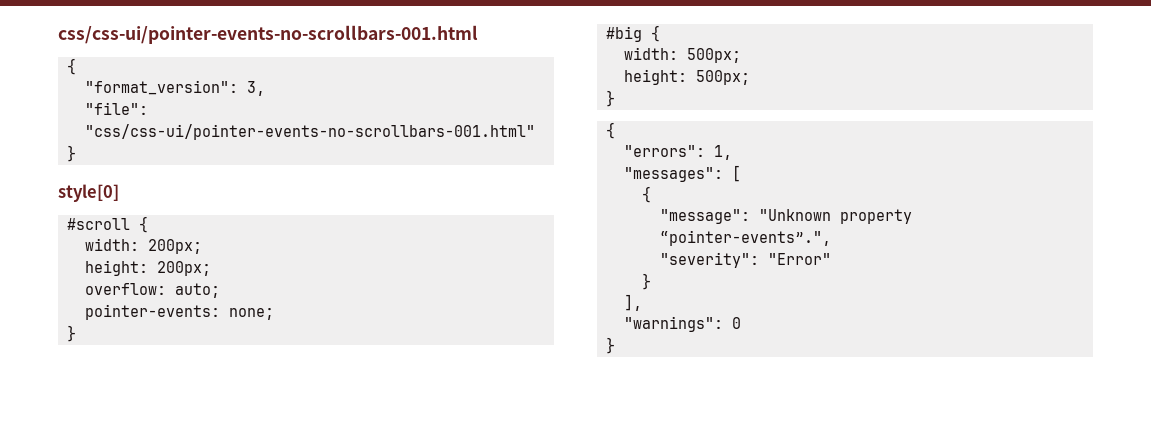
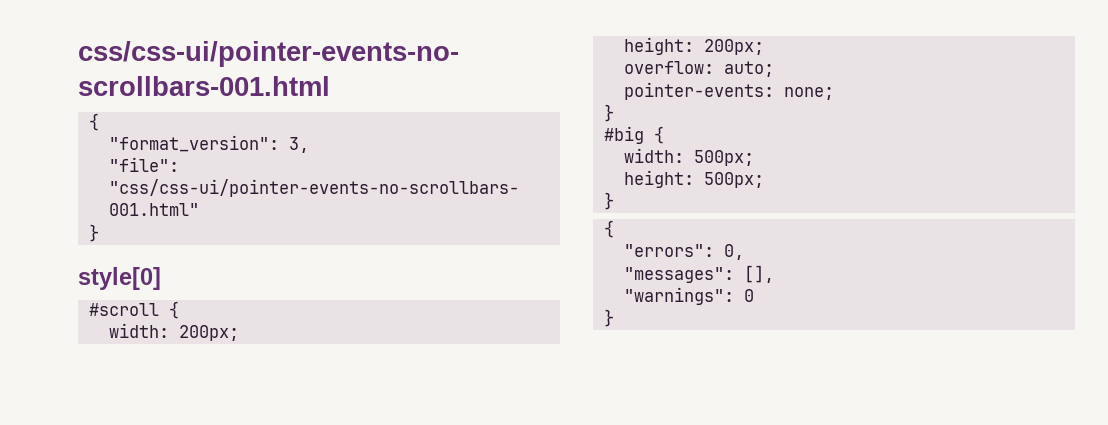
[714,145,732,160] 1, -> [723,244,744,260] 0,
[732,165,741,182] [642,186,651,203] [660,209,912,224] [660,230,831,246] [660,252,831,268] [642,273,651,290] [624,294,642,311] [ // { // "message": "Unknown property “pointer-events”.", // "severity": "Error" // } // ], -> [743,265,774,283] [],

